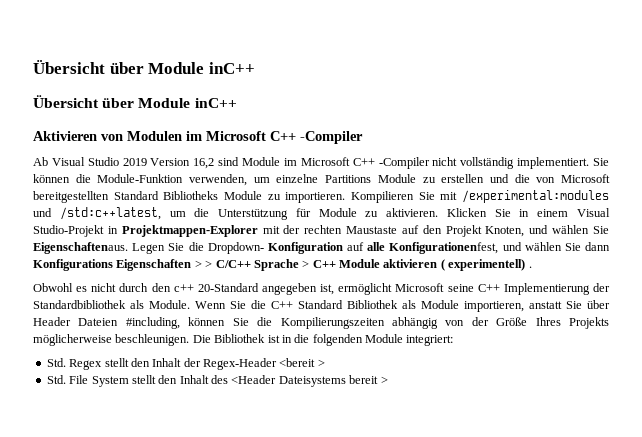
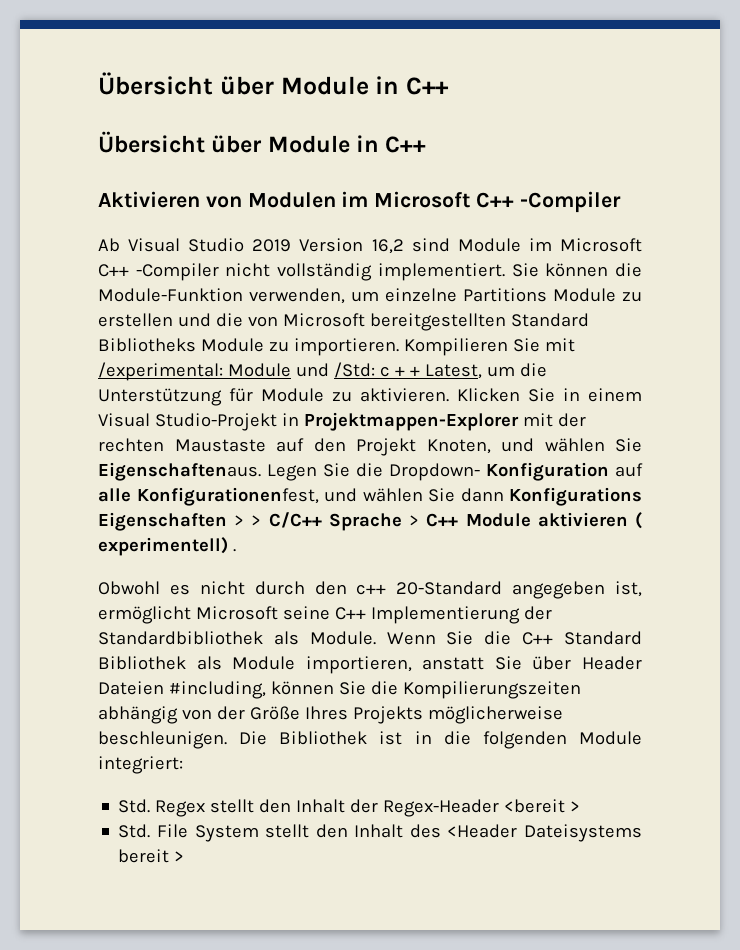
[33,60,255,74] [33,95,237,108] Übersicht über Module inC++ // Übersicht über Module inC++ -> [98,72,449,95] [98,131,427,153] Übersicht über Module in C++ // Übersicht über Module in C++
[462,190,609,203] [33,207,161,220] /experimental:modules und /std:c++latest, -> [98,362,482,381] /experimental: Module und /Std: c + + Latest,

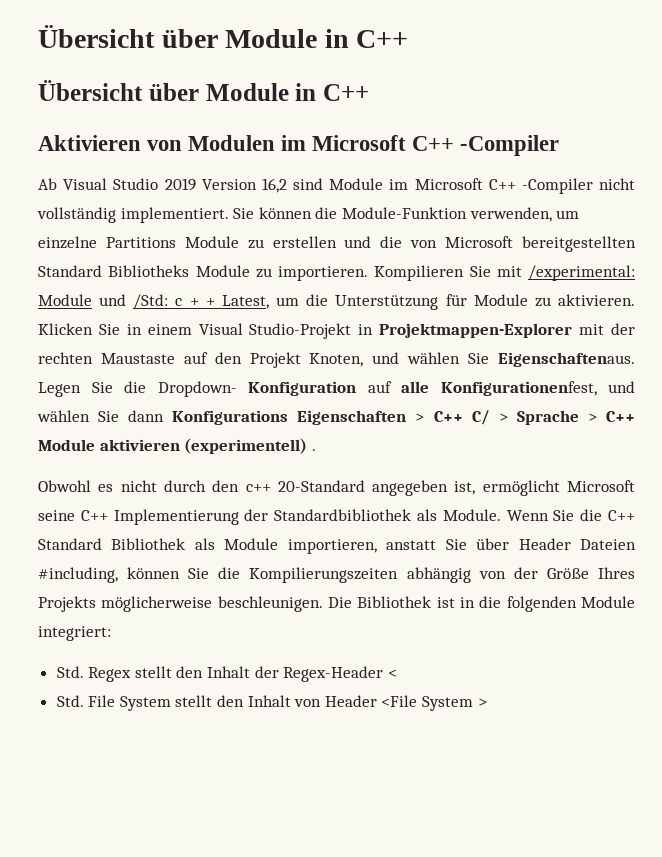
[251,512,322,528] > C/C++ -> [433,410,508,425] C++ C/ >
[635,512,642,529] [98,537,228,556] ( experimentell) -> [184,438,308,454] (experimentell)
[504,799,581,813] <bereit > -> [387,669,397,678] <
[409,824,642,842] [118,849,170,863] des <Header Dateisystems bereit -> [294,695,474,711] von Header <File System

